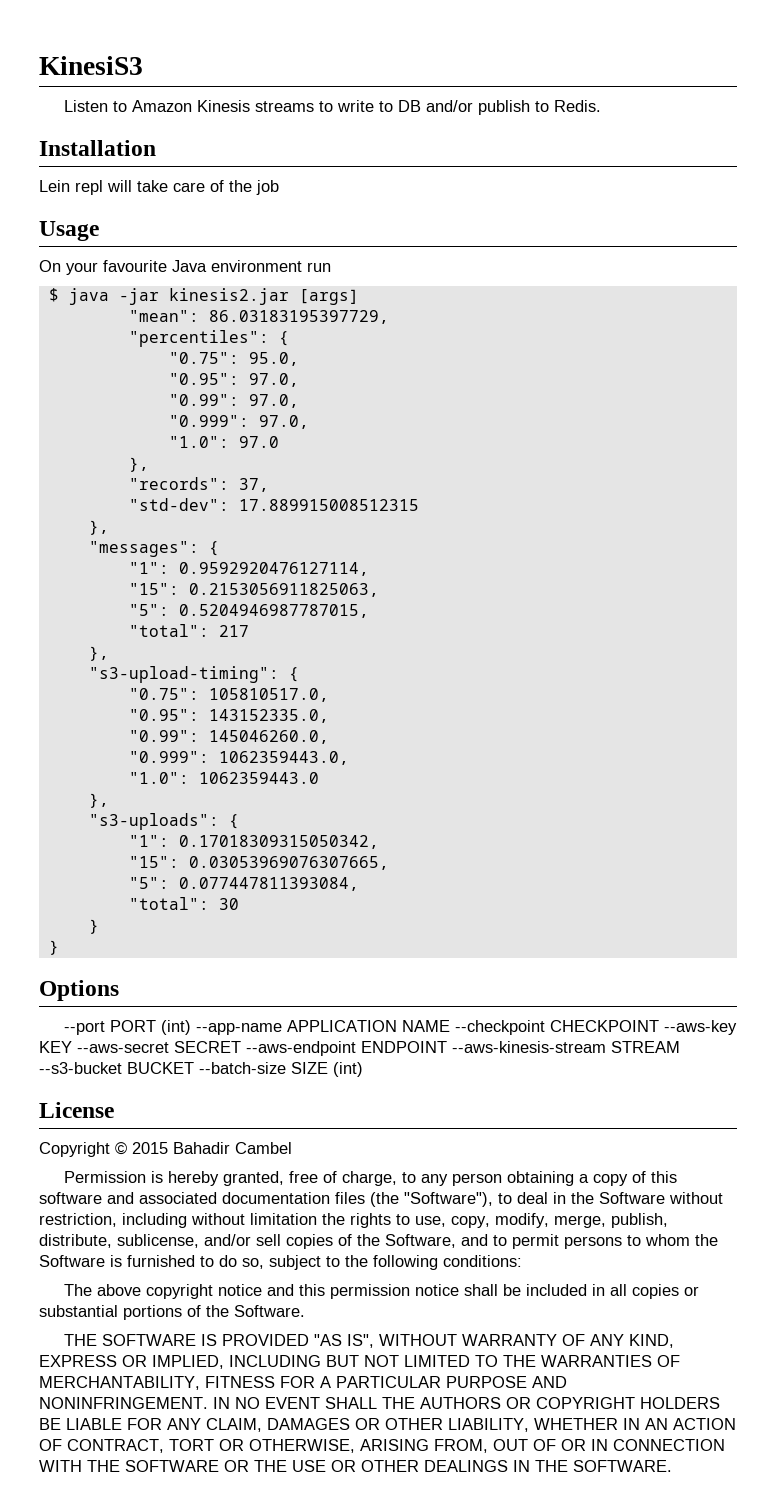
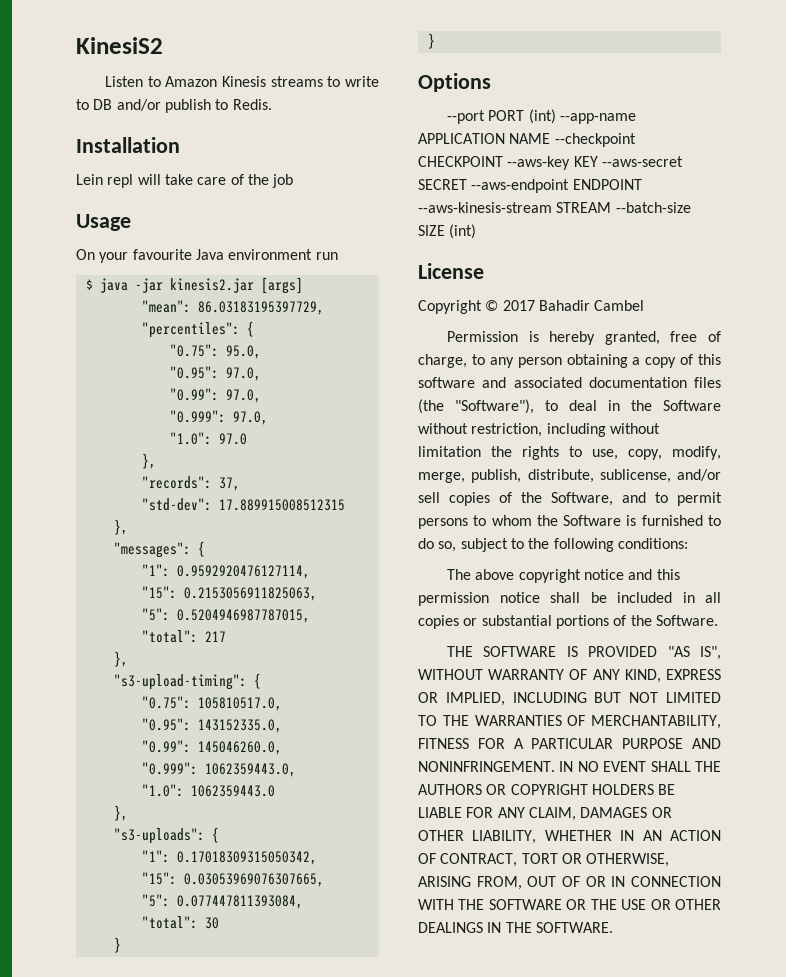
[39,56,143,75] KinesiS3 -> [76,37,163,54] KinesiS2
[39,1062,194,1074] --s3-bucket BUCKET -> (612, 207) none
[132,1142,168,1154] 2015 -> [502,300,535,311] 2017

